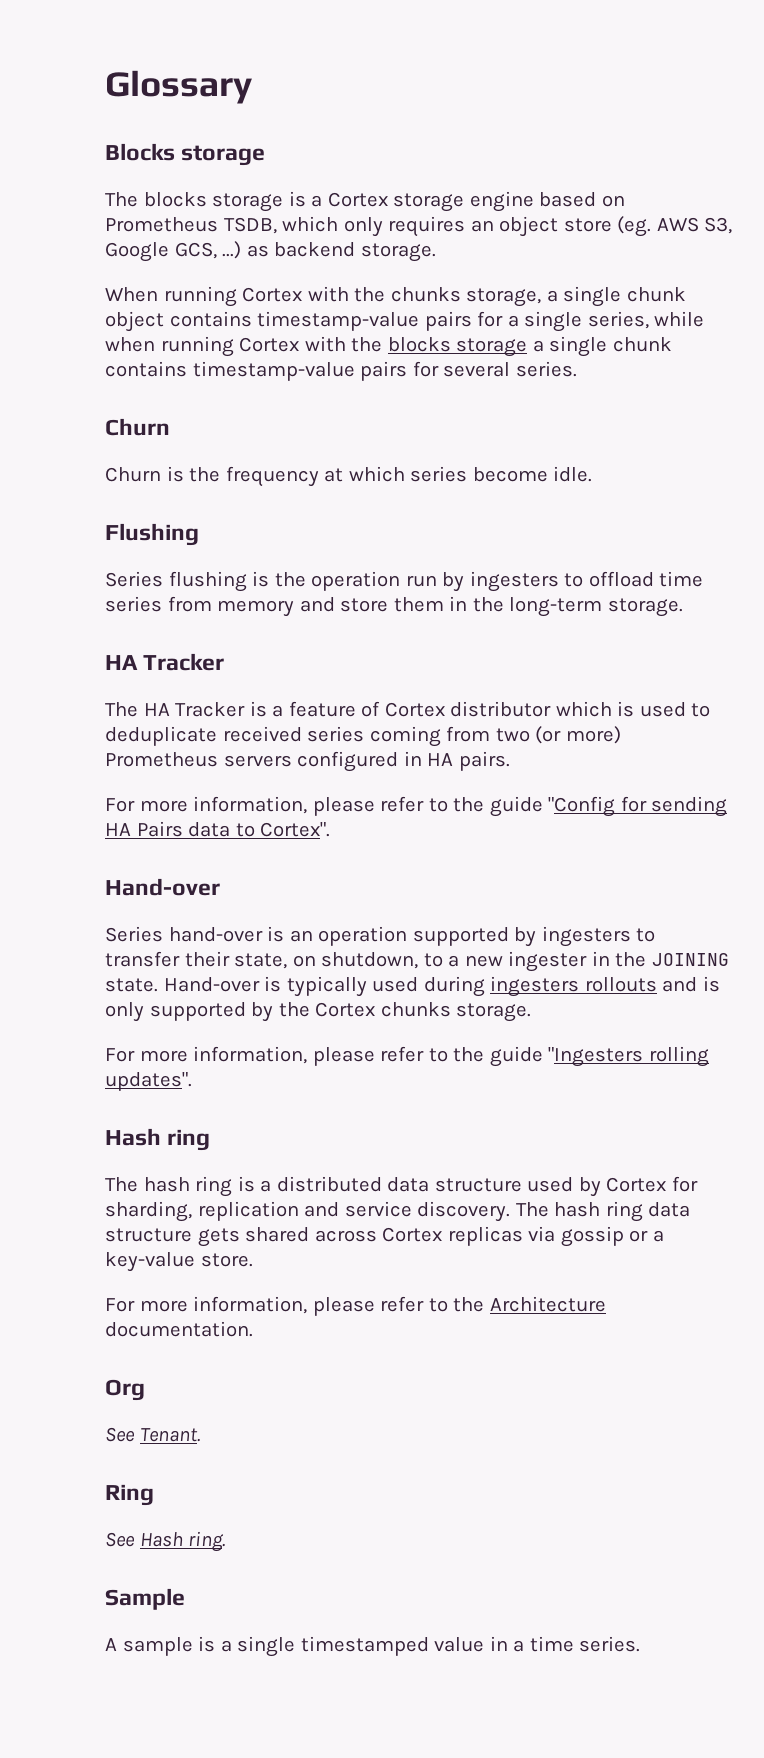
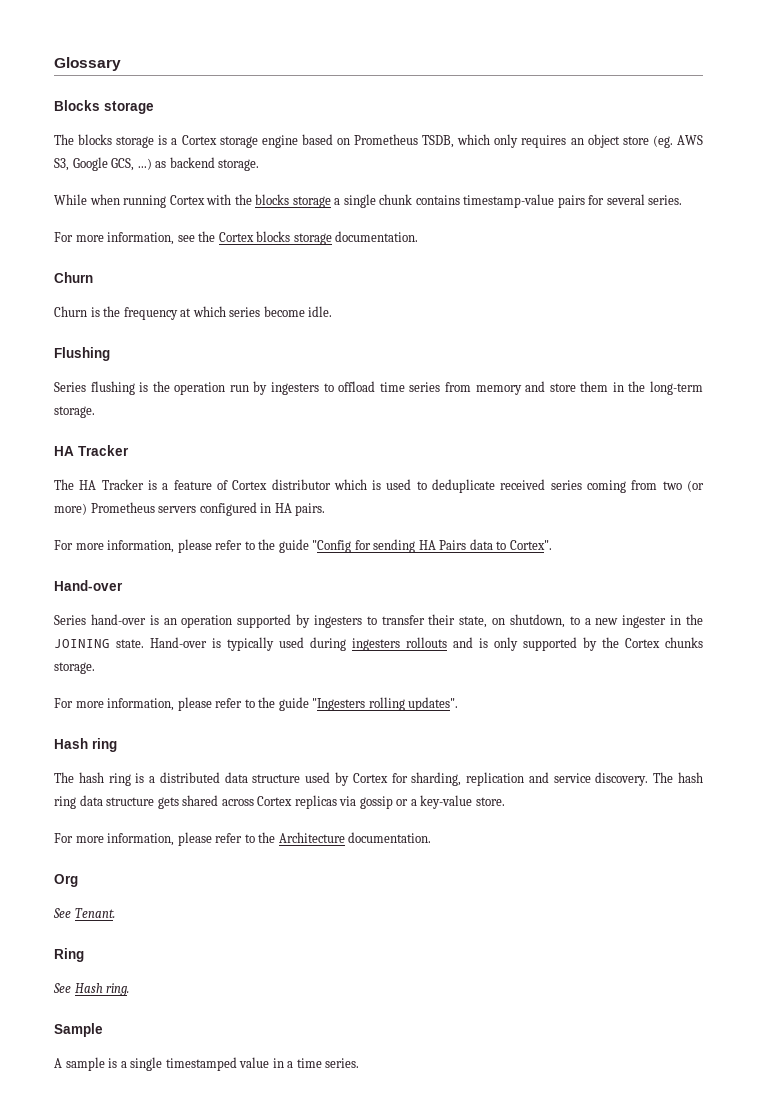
[105,286,686,307] [105,311,705,332] When running Cortex with the chunks storage, a single chunk object contains timestamp-value pairs for a single series, while -> [54,194,87,205] While
(577, 369) none -> [54,231,419,245] // For more information, see the Cortex blocks storage documentation.

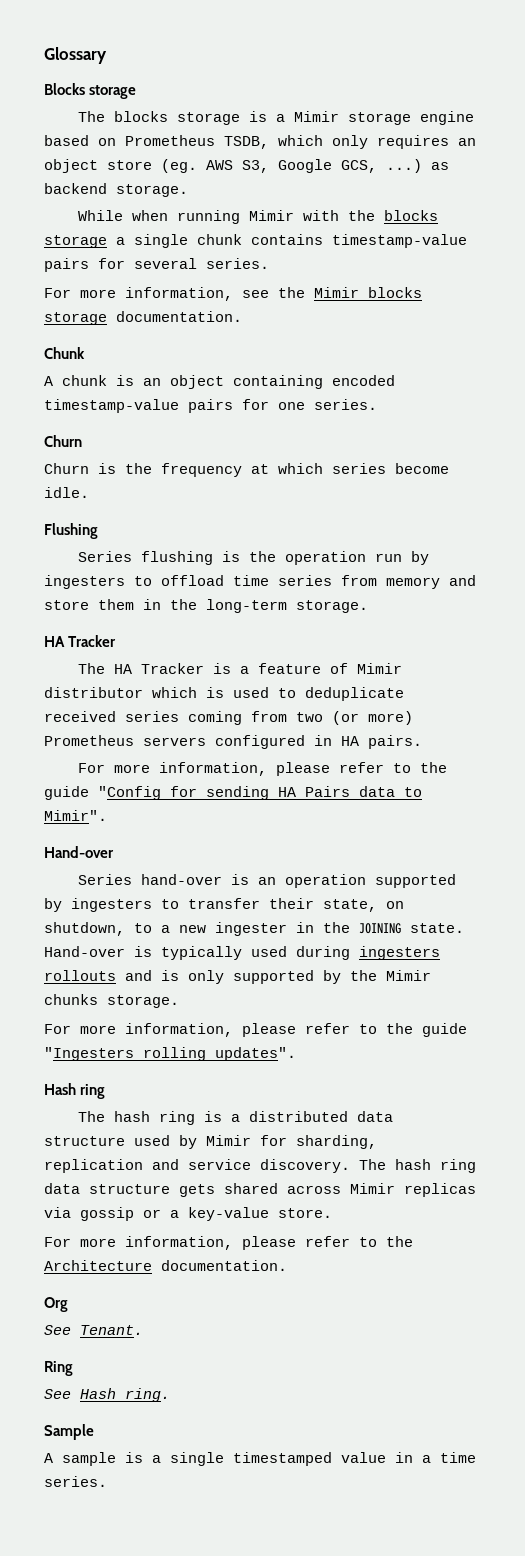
[181,135,217,145] Cortex -> [293,111,339,122] Mimir
[169,195,205,205] Cortex -> [248,210,294,221] Mimir
[218,232,254,242] Cortex -> [314,287,359,298] Mimir
(419, 236) none -> [44,347,85,359] [44,375,395,389] [44,399,377,413] // Chunk // A chunk is an object containing encoded timestamp-value pairs for one series.
[232,480,268,490] Cortex -> [356,663,402,674] Mimir
[509,540,552,550] Cortex". -> [44,810,107,821] Mimir".
[625,638,660,648] Cortex -> [386,970,431,981] Mimir
[352,773,388,783] Cortex -> [206,1135,251,1146] Mimir
[257,796,293,806] Cortex -> [350,1183,395,1194] Mimir

